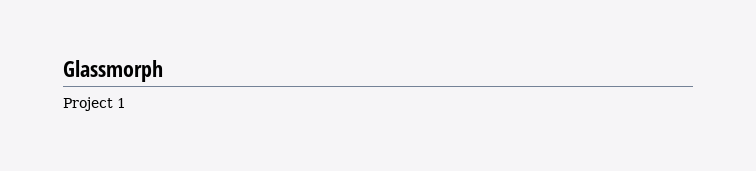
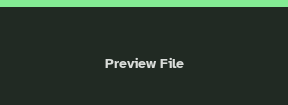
[63,60,163,82] [63,97,126,111] Glassmorph // Project 1 -> [104,57,184,68] Preview File

